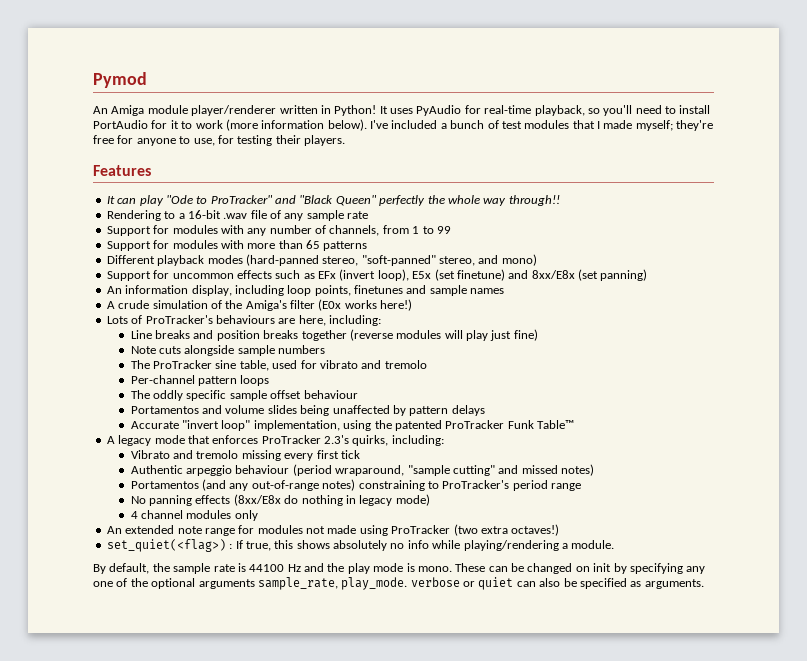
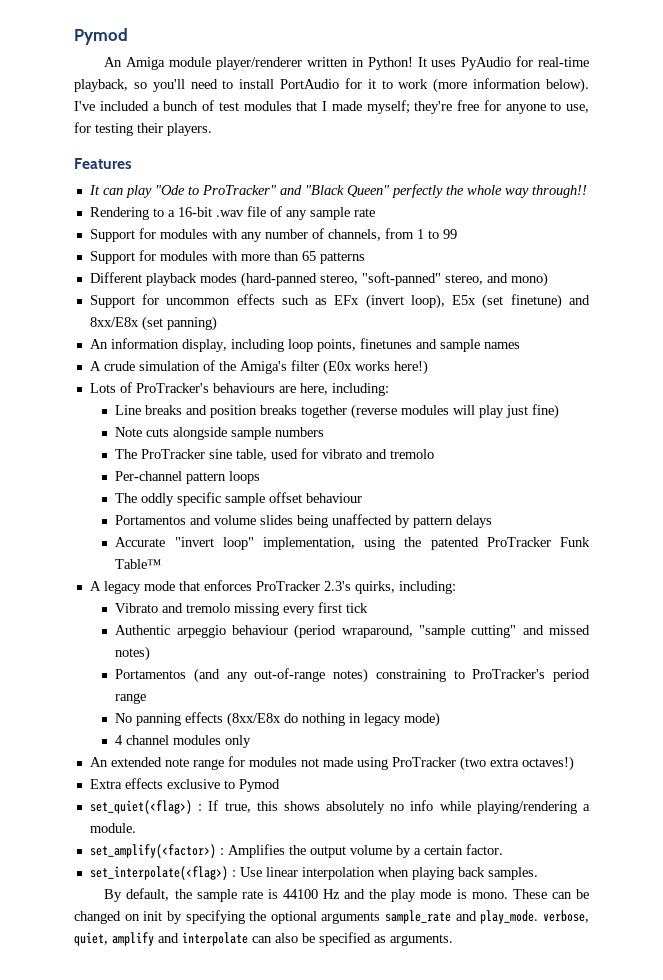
(560, 530) none -> [89,778,280,792] // Extra effects exclusive to Pymod
(615, 544) none -> [89,844,503,858] [89,866,538,880] // set_amplify(<factor>) : Amplifies the output volume by a certain factor. // set_interpolate(<flag>) : Use linear interpolation when playing back samples.
[686,566,706,574] [93,577,514,590] any one of the optional arguments sample_rate, play_mode. verbose or quiet -> [249,910,589,924] [74,932,248,946] the optional arguments sample_rate and play_mode. verbose, quiet, amplify and interpolate

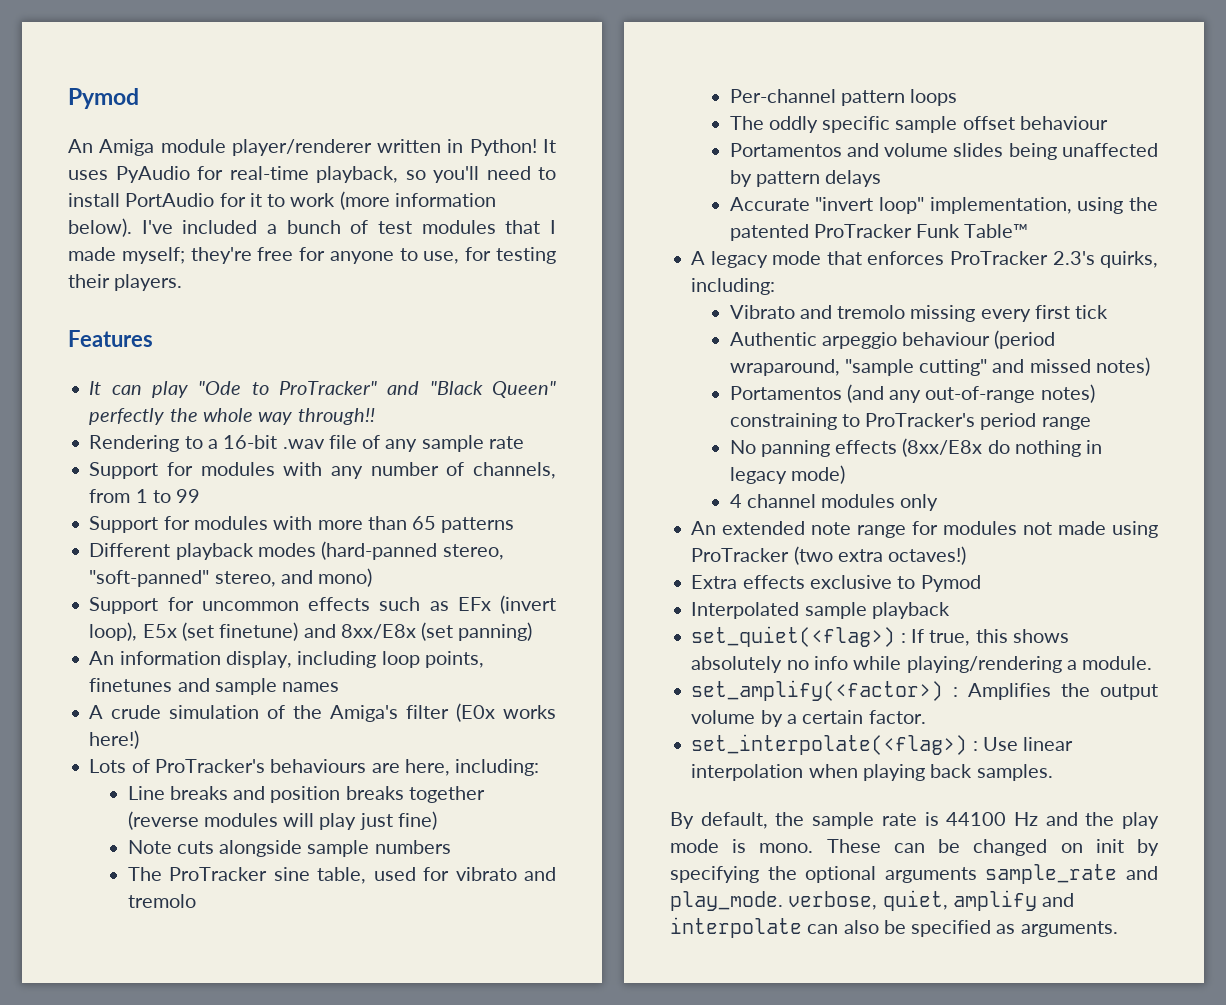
(280, 785) none -> [691,602,950,619] // Interpolated sample playback

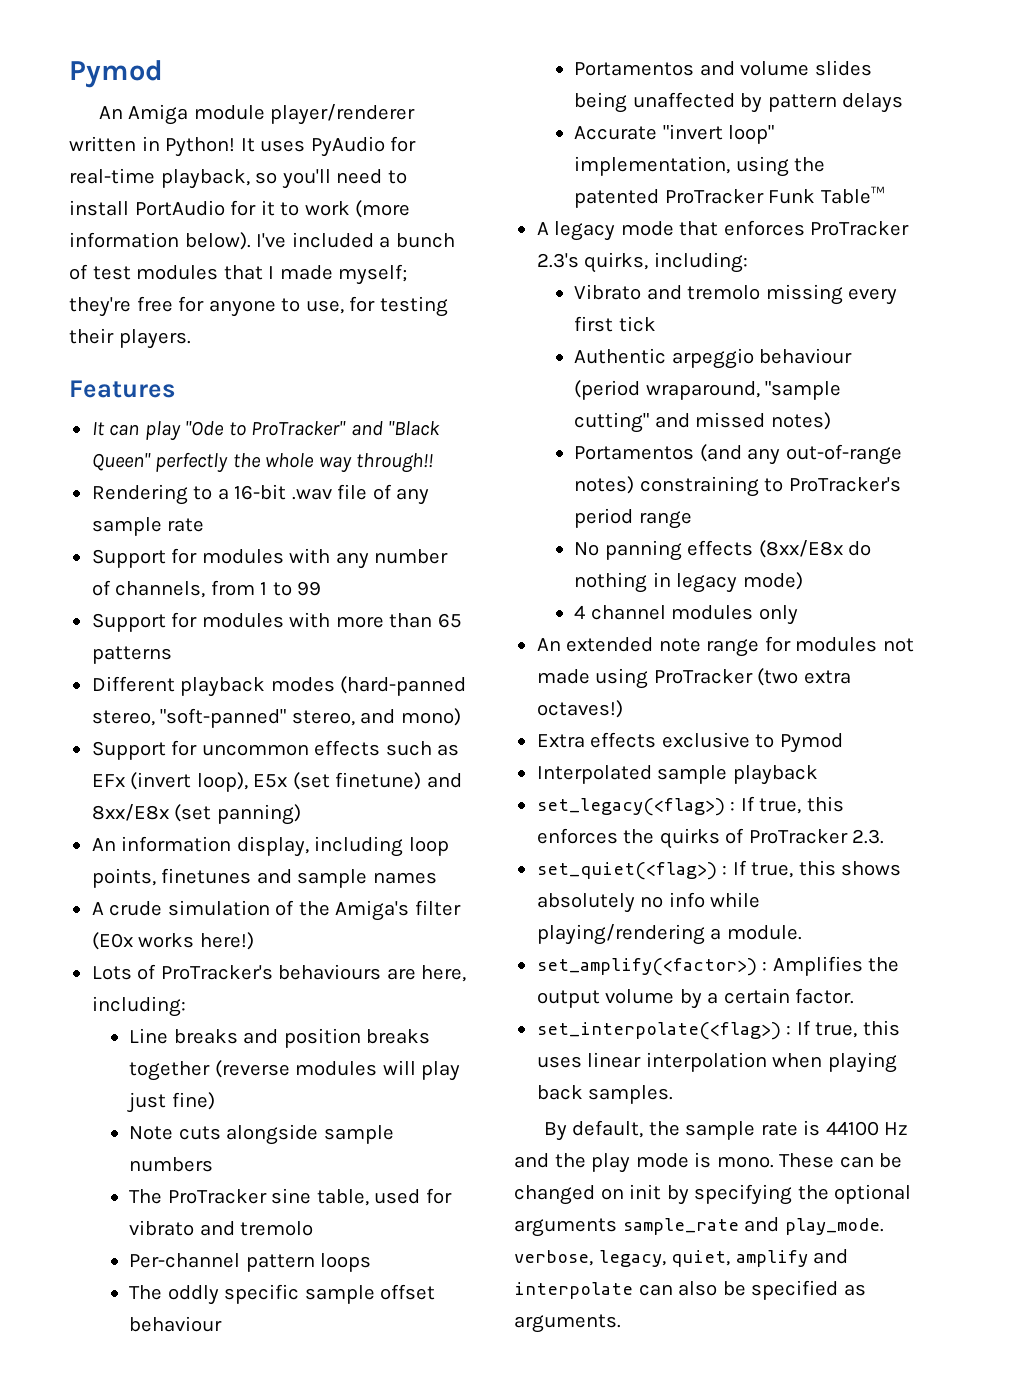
(950, 610) none -> [536,796,844,816] [536,828,885,849] // set_legacy(<flag>) : If true, this enforces the quirks of ProTracker 2.3.
[982,737,1018,751] Use -> [796,1020,900,1038] [536,1056,582,1068] If true, this uses
(878, 900) none -> [598,1250,666,1267] legacy,

